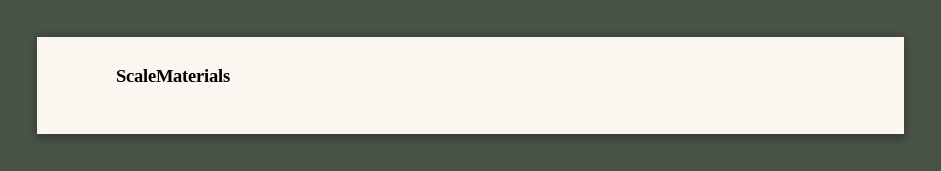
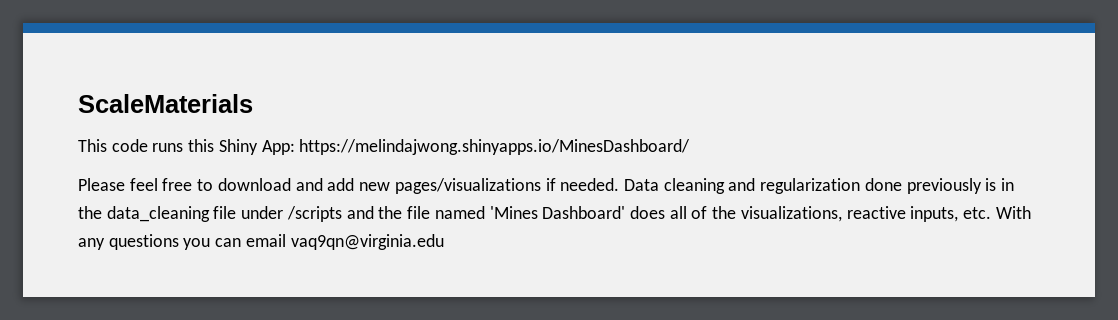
(230, 75) none -> [78,139,691,155] [78,178,1015,194] [78,206,1031,222] [78,234,444,250] // This code runs this Shiny App: https://melindajwong.shinyapps.io/MinesDashboard/ // Please feel free to download and add new pages/visualizations if needed. Data cleaning and regularization done previously is in the data_cleaning file under /scripts and the file named 'Mines Dashboard' does all of the visualizations, reactive inputs, etc. With any questions you can email vaq9qn@virginia.edu

